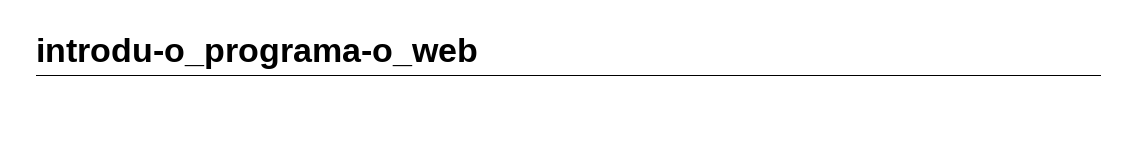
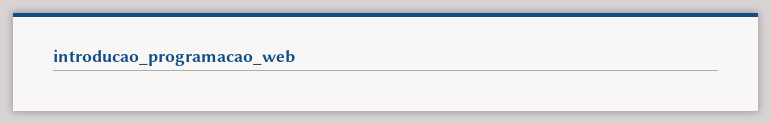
[36,38,478,69] introdu-o_programa-o_web -> [53,49,295,66] introducao_programacao_web

